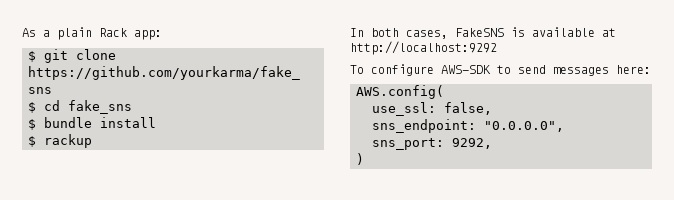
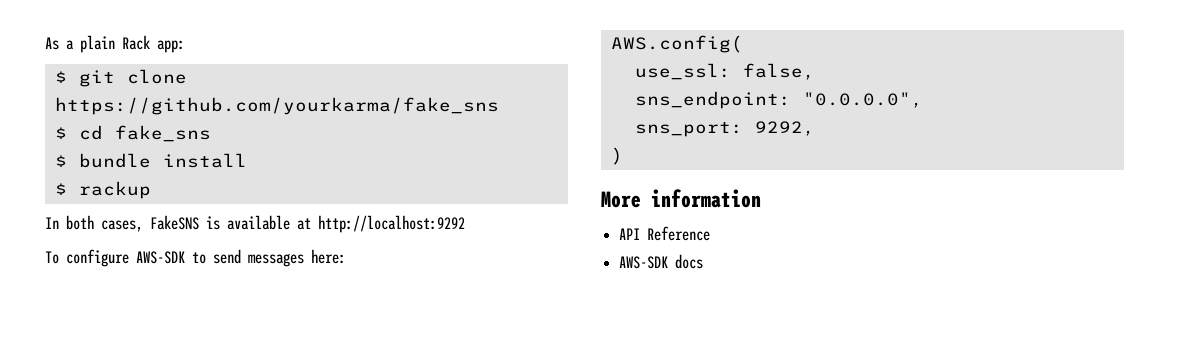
(364, 159) none -> [601,189,761,208] [619,226,711,241] [619,254,704,269] // More information // API Reference // AWS-SDK docs

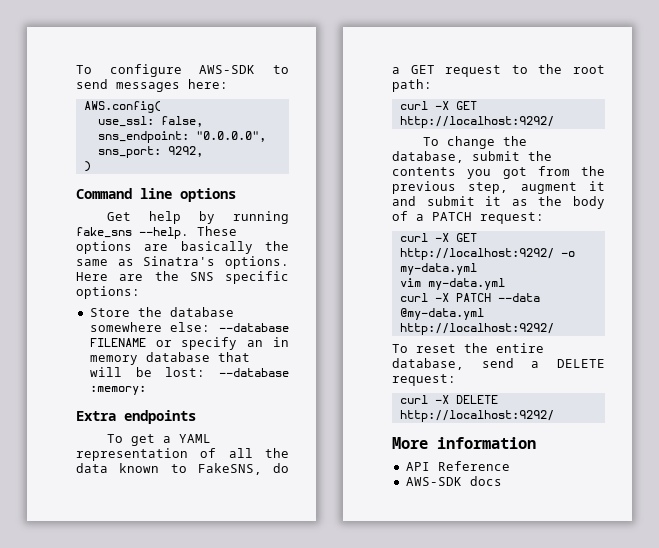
[45,35,185,53] [54,69,187,87] [54,97,499,115] [54,125,211,142] [54,153,247,168] [54,181,151,199] [45,215,465,233] As a plain Rack app: // $ git clone https://github.com/yourkarma/fake_sns // $ cd fake_sns // $ bundle install // $ rackup // In both cases, FakeSNS is available at http://localhost:9292 // -> (76, 69) none
(623, 156) none -> [76,188,236,202] [107,211,289,224] [76,226,237,239] [76,241,289,254] [76,256,289,269] [76,271,289,284] [76,286,140,299] [89,307,234,317] [89,322,289,332] [89,337,289,350] [89,352,250,365] [89,367,289,377] [89,385,146,395] [76,410,196,424] [107,434,212,446] [76,448,289,461] [76,463,289,475] [392,64,605,77] [392,79,432,92] [399,101,477,110] [399,116,554,128] [423,136,528,149] [392,151,552,163] [392,166,605,179] [392,181,605,194] [392,196,605,209] [392,211,544,224] [399,233,477,242] [399,248,575,260] [399,263,477,275] [399,278,505,290] [399,293,540,302] [399,308,484,320] [399,323,554,335] [392,343,544,353] [392,358,605,370] [392,374,456,386] [399,395,498,404] [399,410,554,422] // Command line options // Get help by running fake_sns --help. These options are basically the same as Sinatra's options. Here are the SNS specific options: // Store the database somewhere else: --database FILENAME or specify an in memory database that will be lost: --database :memory: // Extra endpoints // To get a YAML representation of all the data known to FakeSNS, do a GET request to the root path: // curl -X GET http://localhost:9292/ // To change the database, submit the contents you got from the previous step, augment it and submit it as the body of a PATCH request: // curl -X GET http://localhost:9292/ -o my-data.yml // vim my-data.yml // curl -X PATCH --data @my-data.yml http://localhost:9292/ // To reset the entire database, send a DELETE request: // curl -X DELETE http://localhost:9292/

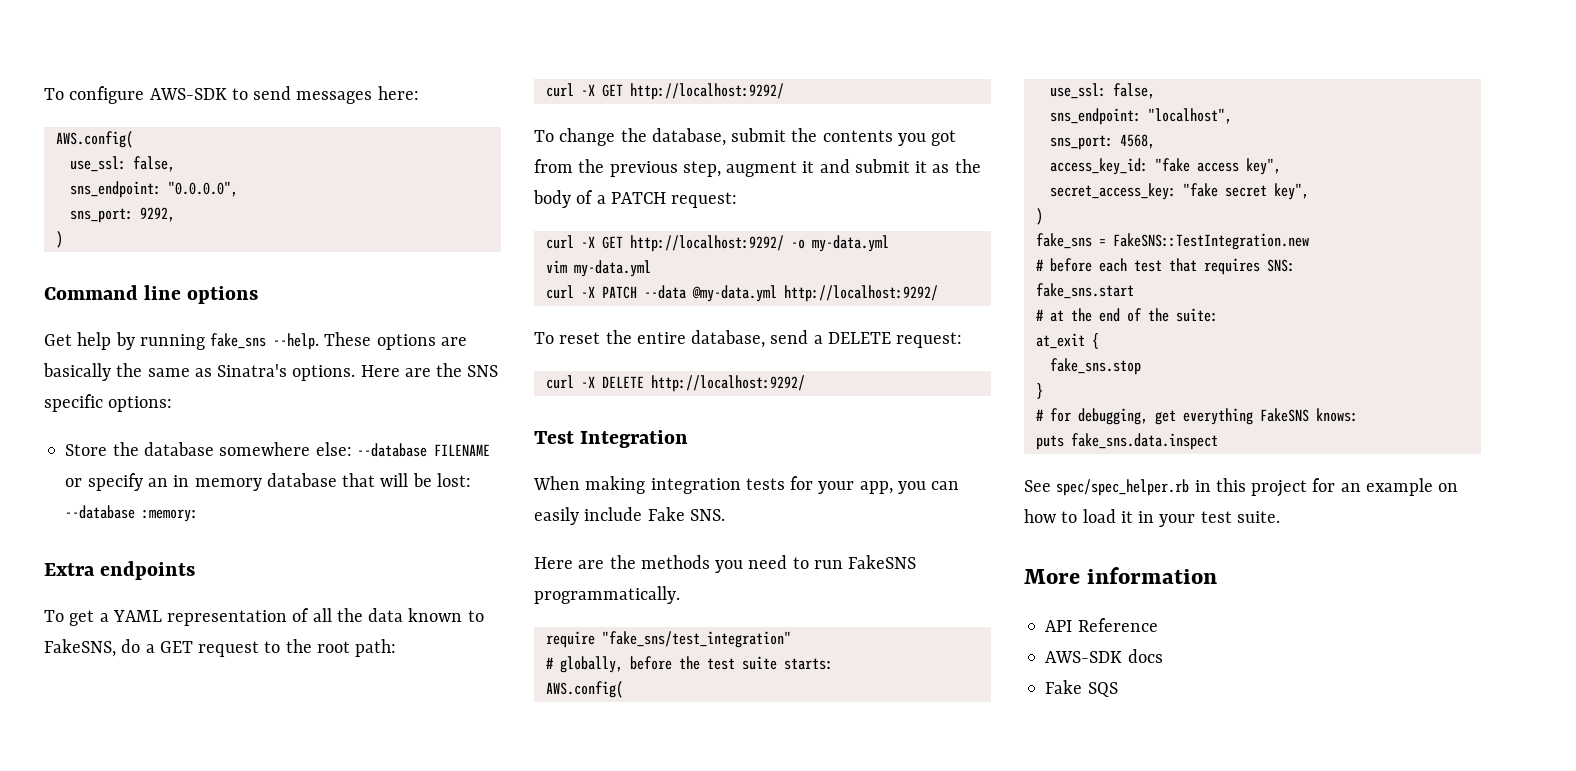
(554, 416) none -> [534,430,689,448] [533,476,960,494] [534,507,725,525] [534,555,917,573] [534,586,680,604] [545,631,791,648] [545,656,833,673] [545,681,623,698] [1049,83,1155,99] [1049,108,1232,125] [1049,134,1155,150] [1049,158,1281,175] [1049,183,1309,200] [1035,208,1043,225] [1035,233,1309,250] [1035,258,1295,275] [1035,283,1134,299] [1035,308,1218,322] [1035,333,1099,349] [1049,358,1141,375] [1035,383,1043,399] [1035,408,1358,425] [1035,433,1218,450] [1024,478,1459,497] [1024,509,1280,527] // Test Integration // When making integration tests for your app, you can easily include Fake SNS. // Here are the methods you need to run FakeSNS programmatically. // require "fake_sns/test_integration" // # globally, before the test suite starts: // AWS.config( // use_ssl: false, // sns_endpoint: "localhost", // sns_port: 4568, // access_key_id: "fake access key", // secret_access_key: "fake secret key", // ) // fake_sns = FakeSNS::TestIntegration.new // # before each test that requires SNS: // fake_sns.start // # at the end of the suite: // at_exit { // fake_sns.stop // } // # for debugging, get everything FakeSNS knows: // puts fake_sns.data.inspect // See spec/spec_helper.rb in this project for an example on how to load it in your test suite.
(502, 481) none -> [1045,680,1118,697] // Fake SQS

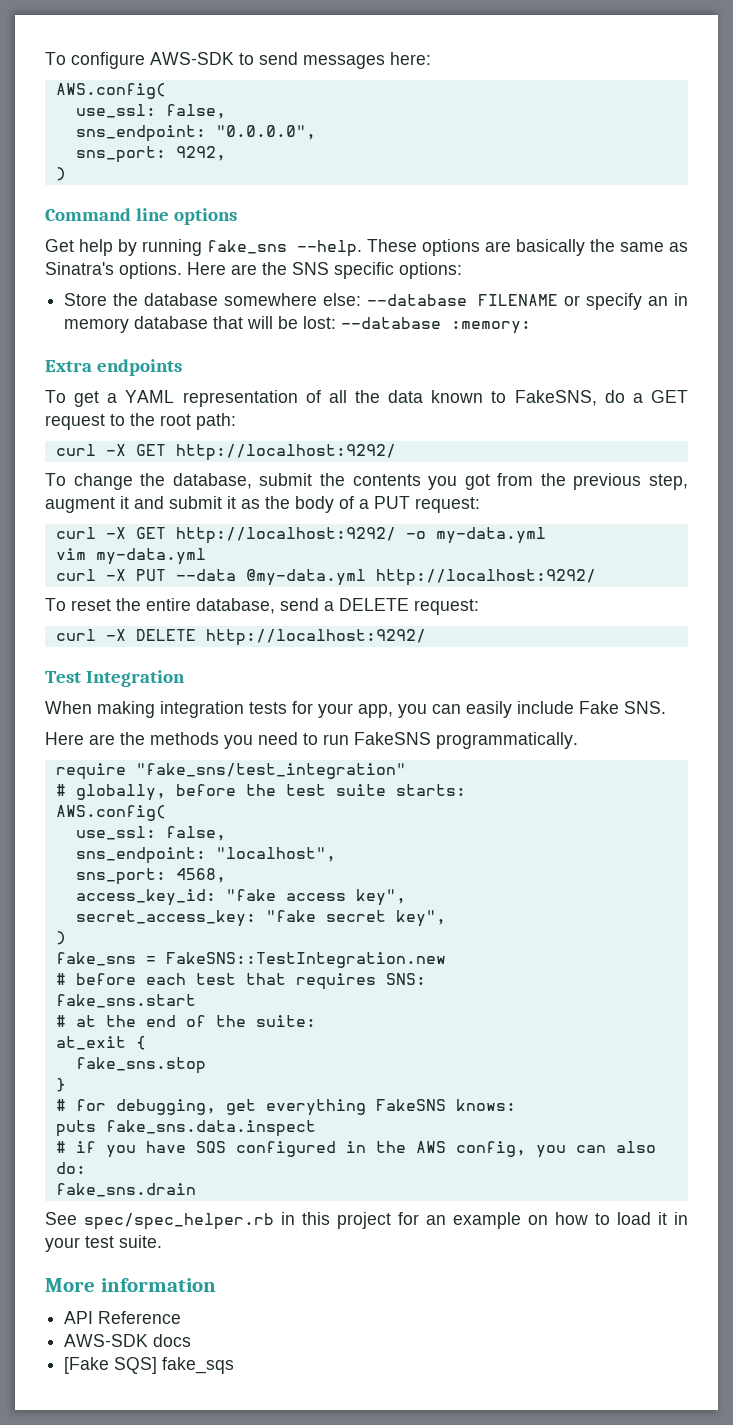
[610,192,666,204] PATCH -> [374,496,410,509] PUT
[601,286,637,299] PATCH -> [135,569,166,581] PUT
(1218, 441) none -> [55,1141,656,1158] [55,1162,86,1174] [55,1183,196,1197] // # if you have SQS configured in the AWS config, you can also do: // fake_sns.drain
[1045,680,1118,697] Fake SQS -> [64,1357,235,1374] [Fake SQS] fake_sqs

